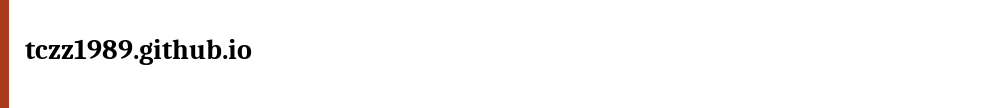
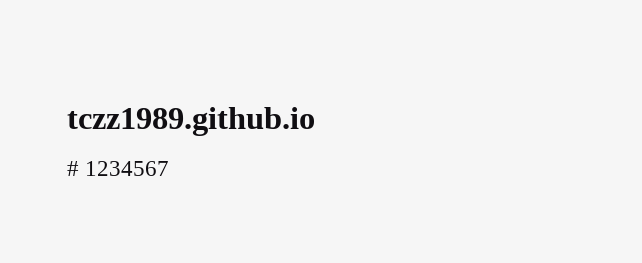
(252, 52) none -> [67,161,170,176] // # 1234567

